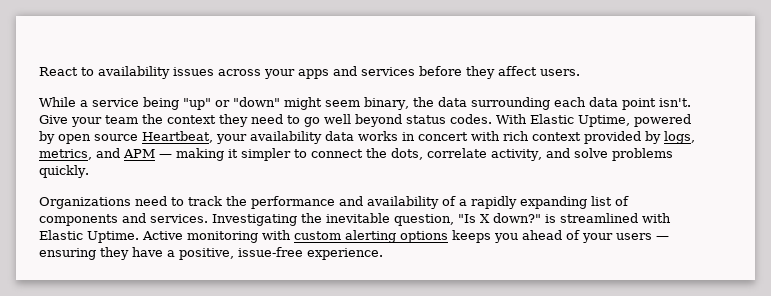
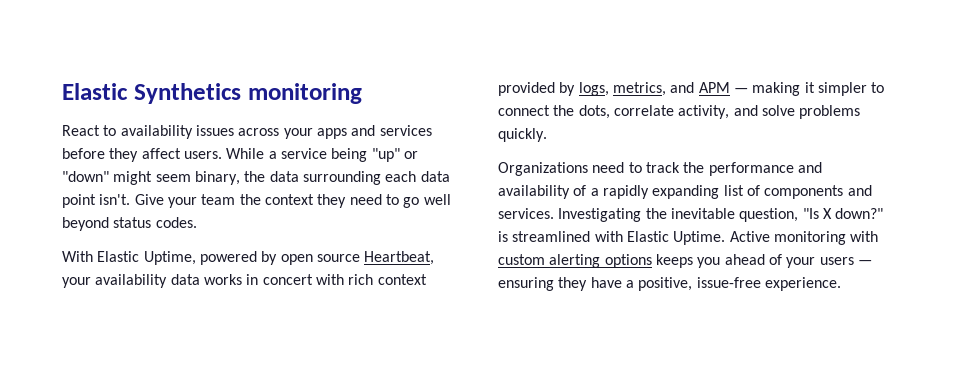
(39, 71) none -> [62,83,362,104] Elastic Synthetics monitoring //
(580, 72) // -> (222, 155) none
(492, 119) none -> (197, 222) //

